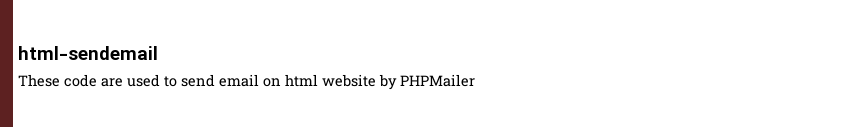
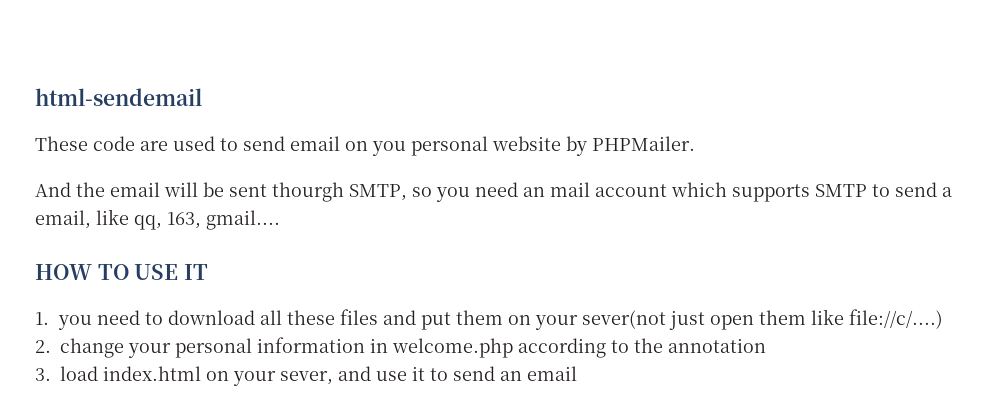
[285,74,475,90] html website by PHPMailer -> [372,136,695,156] [35,182,952,202] [35,209,280,230] [35,264,209,280] [35,309,943,330] [35,337,766,358] [35,366,577,386] you personal website by PHPMailer. // And the email will be sent thourgh SMTP, so you need an mail account which supports SMTP to send a email, like qq, 163, gmail.... // HOW TO USE IT // 1. you need to download all these files and put them on your sever(not just open them like file://c/....) // 2. change your personal information in welcome.php according to the annotation // 3. load index.html on your sever, and use it to send an email

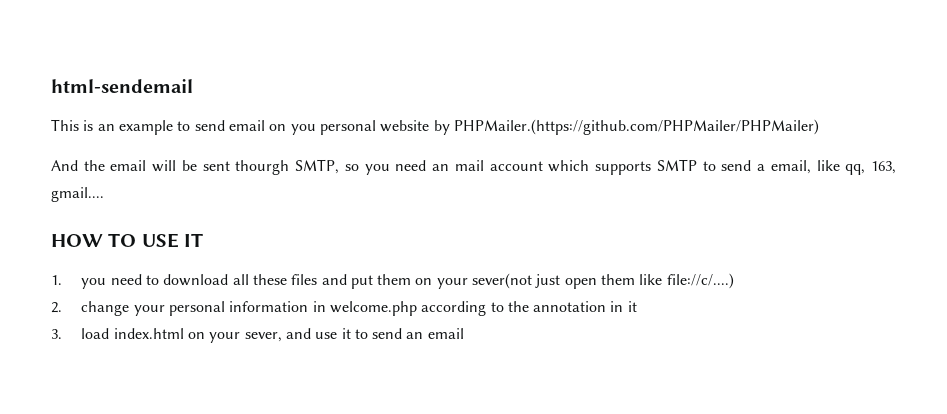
[35,136,215,151] These code are used -> [51,119,173,135] This is an example
[592,136,695,151] PHPMailer. -> [453,119,819,135] PHPMailer.(https://github.com/PHPMailer/PHPMailer)
(766, 345) none -> [610,301,637,312] in it

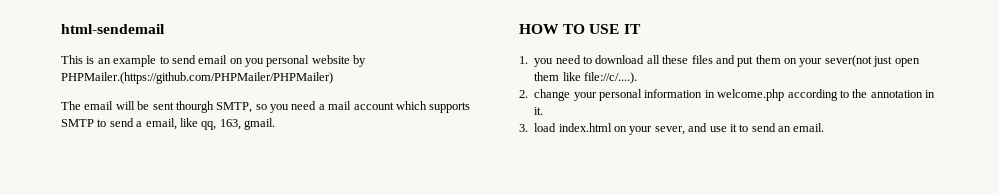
[51,160,105,171] And the -> [61,101,81,110] The
[432,164,450,171] an -> [318,104,325,110] a
[51,187,104,202] gmail.... -> [244,118,275,130] gmail.
[666,273,734,289] file://c/....) -> [584,72,637,84] file://c/....).
[627,301,637,312] it -> [534,107,544,115] it.
[427,328,464,339] email -> [793,123,825,132] email.

